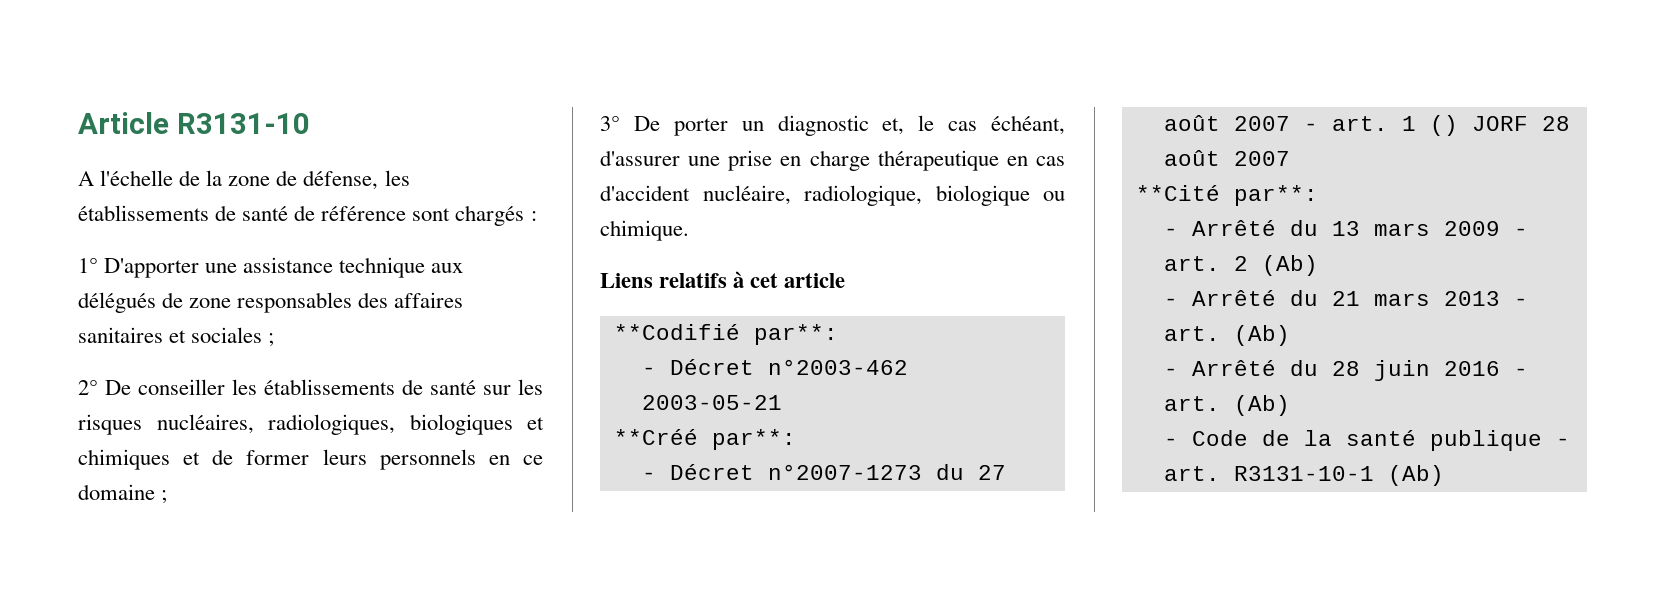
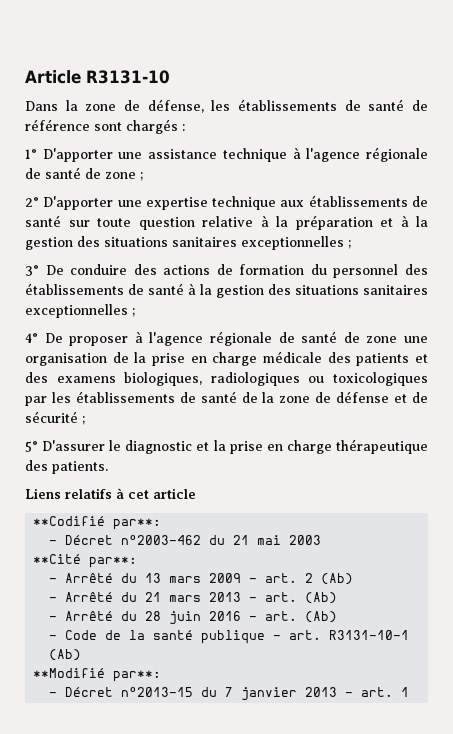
[78,170,201,186] A l'échelle de -> [25,101,58,111] Dans
[431,263,464,273] [78,292,464,313] [78,327,275,347] [78,379,543,395] [78,414,544,435] [78,449,543,470] [78,484,168,504] [600,115,1065,136] [600,150,1065,171] [600,185,1065,206] [600,220,689,241] aux délégués de zone responsables des affaires sanitaires et sociales ; // 2° De conseiller les établissements de santé sur les risques nucléaires, radiologiques, biologiques et chimiques et de former leurs personnels en ce domaine ; // 3° De porter un diagnostic et, le cas échéant, d'assurer une prise en charge thérapeutique en cas d'accident nucléaire, radiologique, biologique ou chimique. -> [292,147,429,162] [25,167,143,181] [25,195,428,210] [25,215,428,230] [25,236,351,250] [25,264,428,278] [25,283,428,298] [25,304,135,318] [25,331,429,346] [25,351,429,366] [25,372,428,386] [25,391,429,406] [25,411,85,425] [25,439,428,454] [25,460,108,474] à l'agence régionale de santé de zone ; // 2° D'apporter une expertise technique aux établissements de santé sur toute question relative à la préparation et à la gestion des situations sanitaires exceptionnelles ; // 3° De conduire des actions de formation du personnel des établissements de santé à la gestion des situations sanitaires exceptionnelles ; // 4° De proposer à l'agence régionale de santé de zone une organisation de la prise en charge médicale des patients et des examens biologiques, radiologiques ou toxicologiques par les établissements de santé de la zone de défense et de sécurité ; // 5° D'assurer le diagnostic et la prise en charge thérapeutique des patients.
[641,395,782,410] [613,429,796,450] [641,464,1006,480] [1163,115,1570,136] [1163,150,1290,166] 2003-05-21 // **Créé par**: // - Décret n°2007-1273 du 27 août 2007 - art. 1 () JORF 28 août 2007 -> [209,535,322,545] du 21 mai 2003
(1444, 475) none -> [33,668,162,682] [49,687,410,701] // **Modifié par**: // - Décret n°2013-15 du 7 janvier 2013 - art. 1

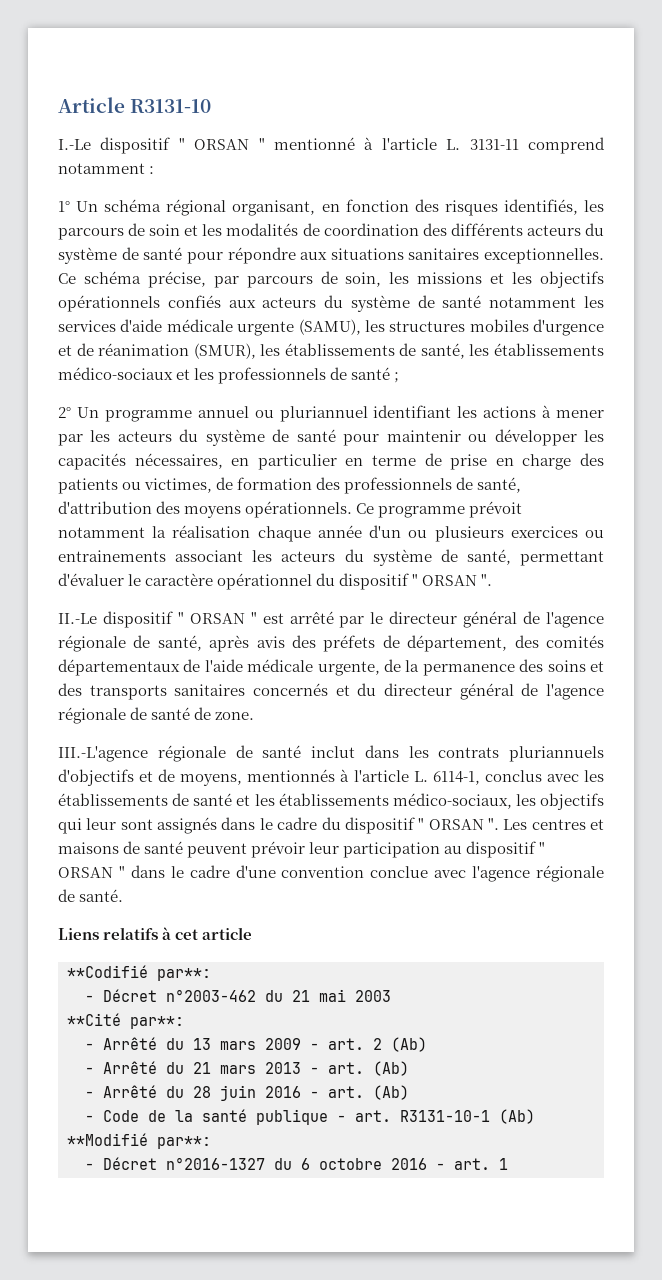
[25,99,429,113] [25,119,185,134] [25,147,429,162] [25,167,143,181] [25,195,428,210] [25,215,428,230] [25,236,351,250] [25,264,428,278] [25,283,428,298] [25,304,135,318] [25,331,429,346] [25,351,429,366] [25,372,428,386] [25,391,429,406] [25,411,85,425] [25,439,428,454] [25,460,108,474] Dans la zone de défense, les établissements de santé de référence sont chargés : // 1° D'apporter une assistance technique à l'agence régionale de santé de zone ; // 2° D'apporter une expertise technique aux établissements de santé sur toute question relative à la préparation et à la gestion des situations sanitaires exceptionnelles ; // 3° De conduire des actions de formation du personnel des établissements de santé à la gestion des situations sanitaires exceptionnelles ; // 4° De proposer à l'agence régionale de santé de zone une organisation de la prise en charge médicale des patients et des examens biologiques, radiologiques ou toxicologiques par les établissements de santé de la zone de défense et de sécurité ; // 5° D'assurer le diagnostic et la prise en charge thérapeutique des patients. -> [58,137,605,154] [58,163,155,174] [58,199,605,216] [58,223,605,240] [58,247,604,264] [58,271,605,288] [58,295,604,312] [58,319,604,336] [58,343,604,359] [58,367,400,384] [58,405,604,422] [58,429,604,446] [58,453,605,470] [58,477,522,494] [58,501,523,518] [58,525,605,542] [58,549,604,566] [58,573,493,590] [58,611,605,628] [58,635,604,652] [58,659,604,676] [58,683,605,700] [58,707,255,724] [58,745,604,762] [58,769,605,786] [58,793,604,810] [58,817,605,834] [58,841,546,858] [58,865,604,882] [58,889,124,902] I.-Le dispositif " ORSAN " mentionné à l'article L. 3131-11 comprend notamment : // 1° Un schéma régional organisant, en fonction des risques identifiés, les parcours de soin et les modalités de coordination des différents acteurs du système de santé pour répondre aux situations sanitaires exceptionnelles. Ce schéma précise, par parcours de soin, les missions et les objectifs opérationnels confiés aux acteurs du système de santé notamment les services d'aide médicale urgente (SAMU), les structures mobiles d'urgence et de réanimation (SMUR), les établissements de santé, les établissements médico-sociaux et les professionnels de santé ; // 2° Un programme annuel ou pluriannuel identifiant les actions à mener par les acteurs du système de santé pour maintenir ou développer les capacités nécessaires, en particulier en terme de prise en charge des patients ou victimes, de formation des professionnels de santé, d'attribution des moyens opérationnels. Ce programme prévoit notamment la réalisation chaque année d'un ou plusieurs exercices ou entrainements associant les acteurs du système de santé, permettant d'évaluer le caractère opérationnel du dispositif " ORSAN ". // II.-Le dispositif " ORSAN " est arrêté par le directeur général de l'agence régionale de santé, après avis des préfets de département, des comités départementaux de l'aide médicale urgente, de la permanence des soins et des transports sanitaires concernés et du directeur général de l'agence régionale de santé de zone. // III.-L'agence régionale de santé inclut dans les contrats pluriannuels d'objectifs et de moyens, mentionnés à l'article L. 6114-1, conclus avec les établissements de santé et les établissements médico-sociaux, les objectifs qui leur sont assignés dans le cadre du dispositif " ORSAN ". Les centres et maisons de santé peuvent prévoir leur participation au dispositif " ORSAN " dans le cadre d'une convention conclue avec l'agence régionale de santé.
[121,687,338,701] n°2013-15 du 7 janvier 2013 -> [166,1157,427,1170] n°2016-1327 du 6 octobre 2016

